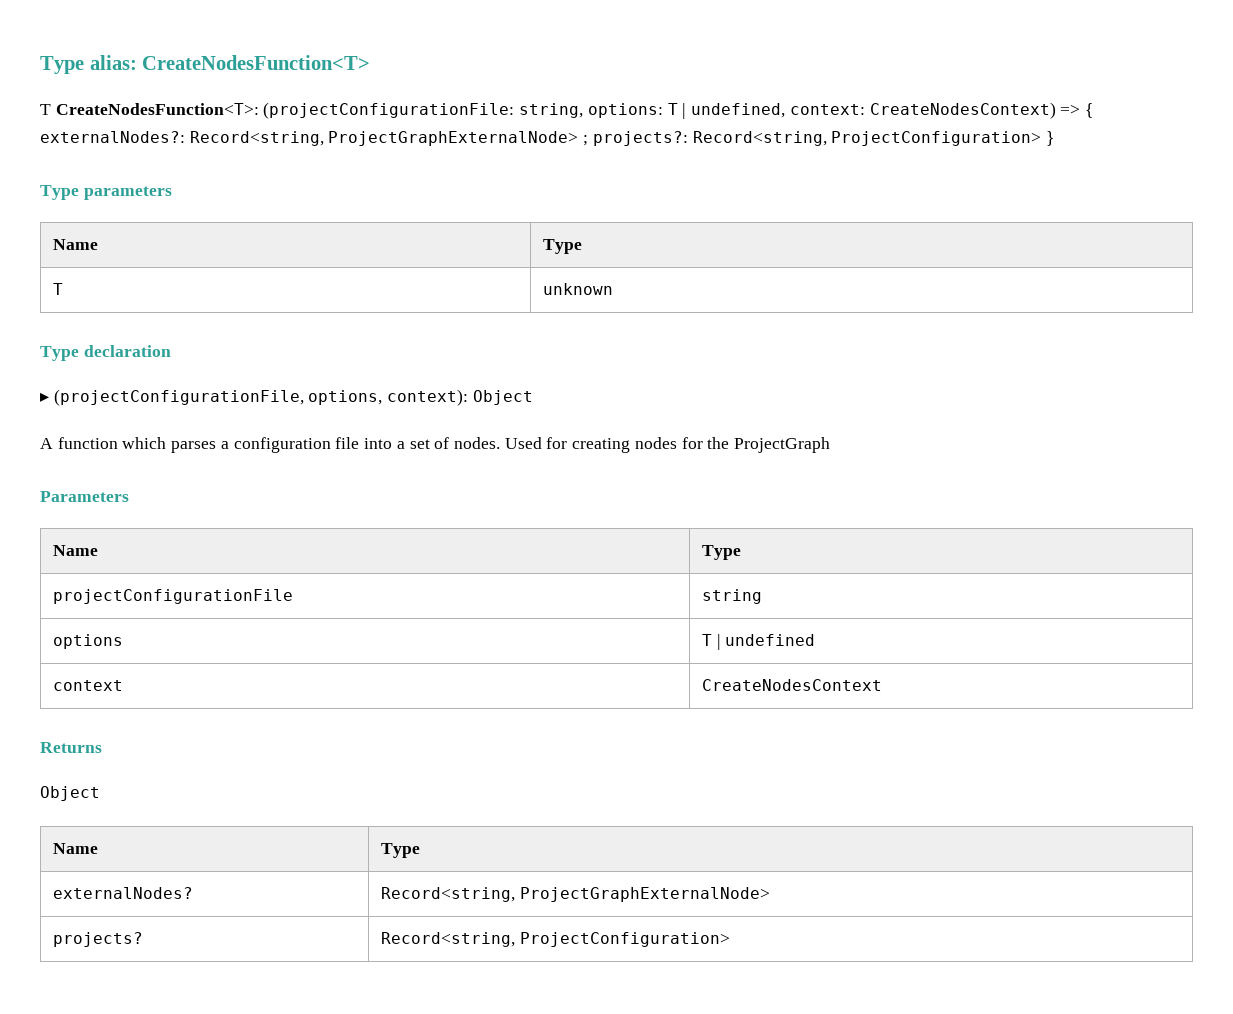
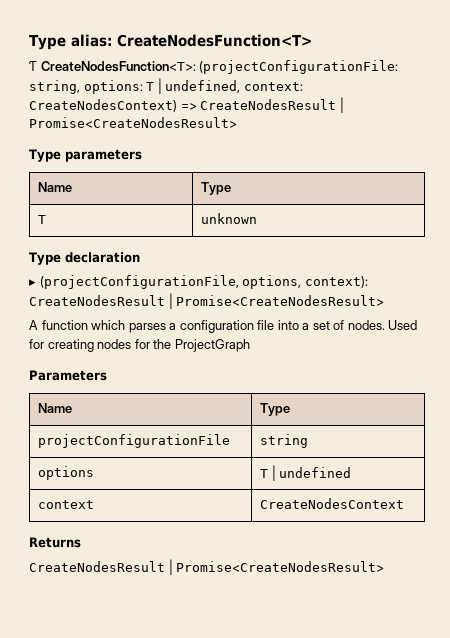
[1084,103,1093,118] [40,131,1055,146] { externalNodes?: Record<string, ProjectGraphExternalNode> ; projects?: Record<string, ProjectConfiguration> } -> [200,97,344,113] [29,117,237,128] CreateNodesResult | Promise<CreateNodesResult>
[472,390,533,405] Object -> [29,293,385,309] CreateNodesResult | Promise<CreateNodesResult>
[40,786,100,801] [52,843,98,854] [380,843,420,858] [52,887,193,899] [380,887,770,902] [52,932,143,947] [380,932,730,947] Object // Name | Type // externalNodes? | Record<string, ProjectGraphExternalNode> // projects? | Record<string, ProjectConfiguration> -> [29,559,385,575] CreateNodesResult | Promise<CreateNodesResult>

